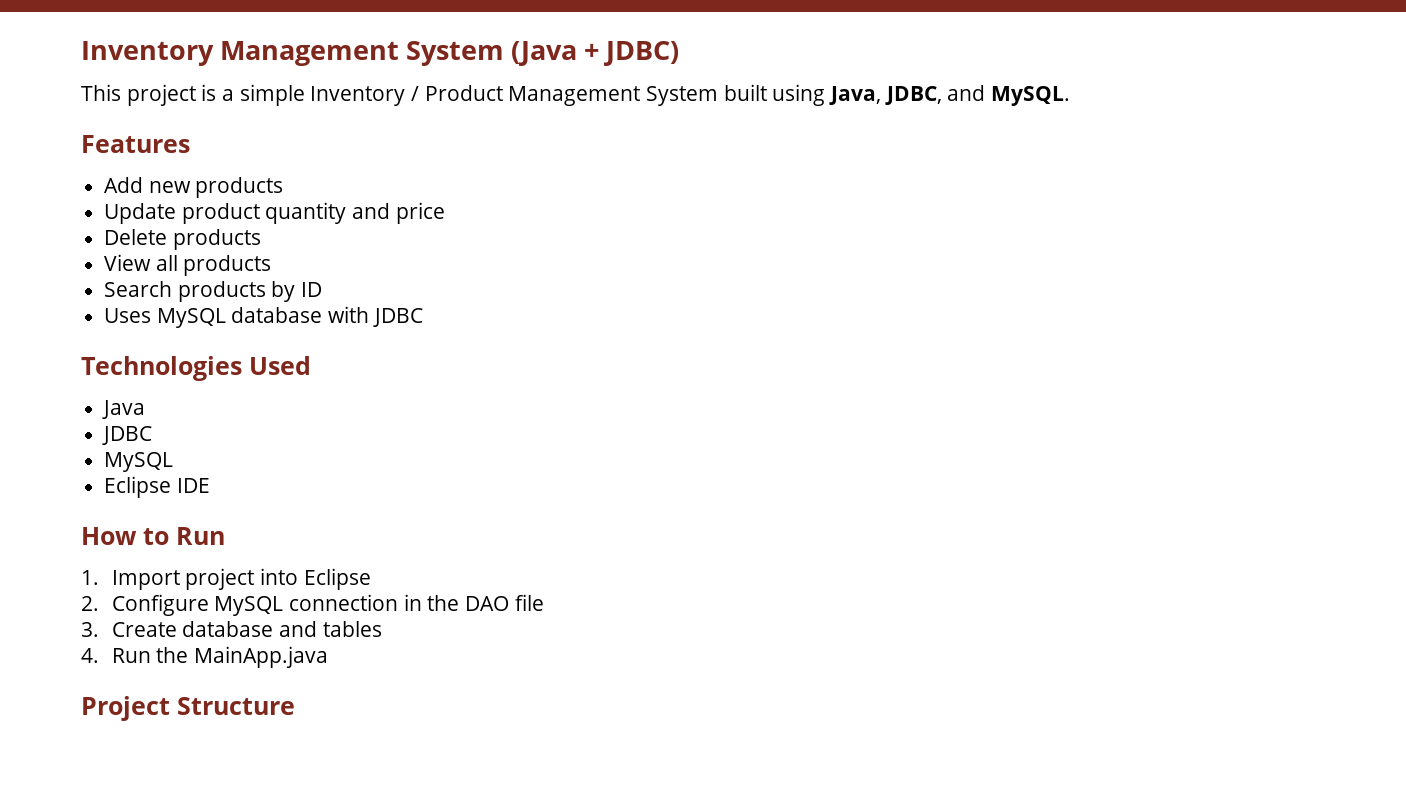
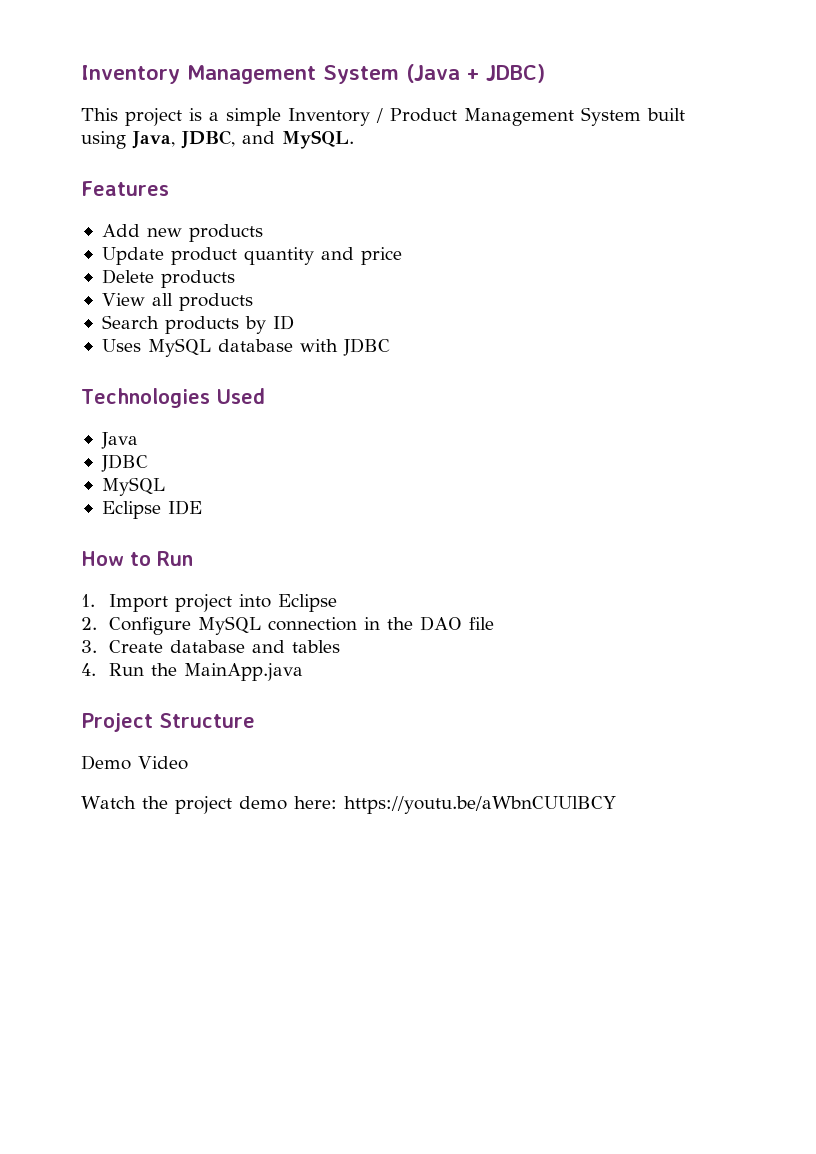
(295, 706) none -> [81,755,188,770] [81,796,616,814] // Demo Video // Watch the project demo here: https://youtu.be/aWbnCUUlBCY

